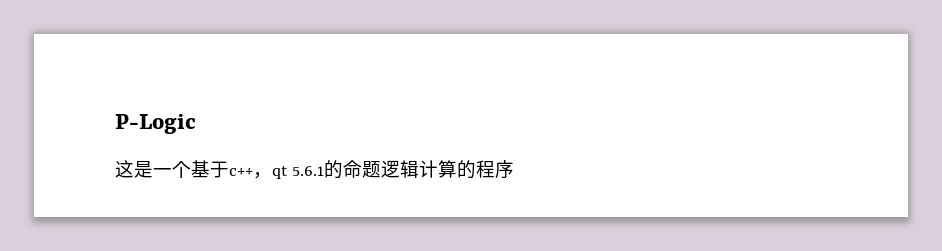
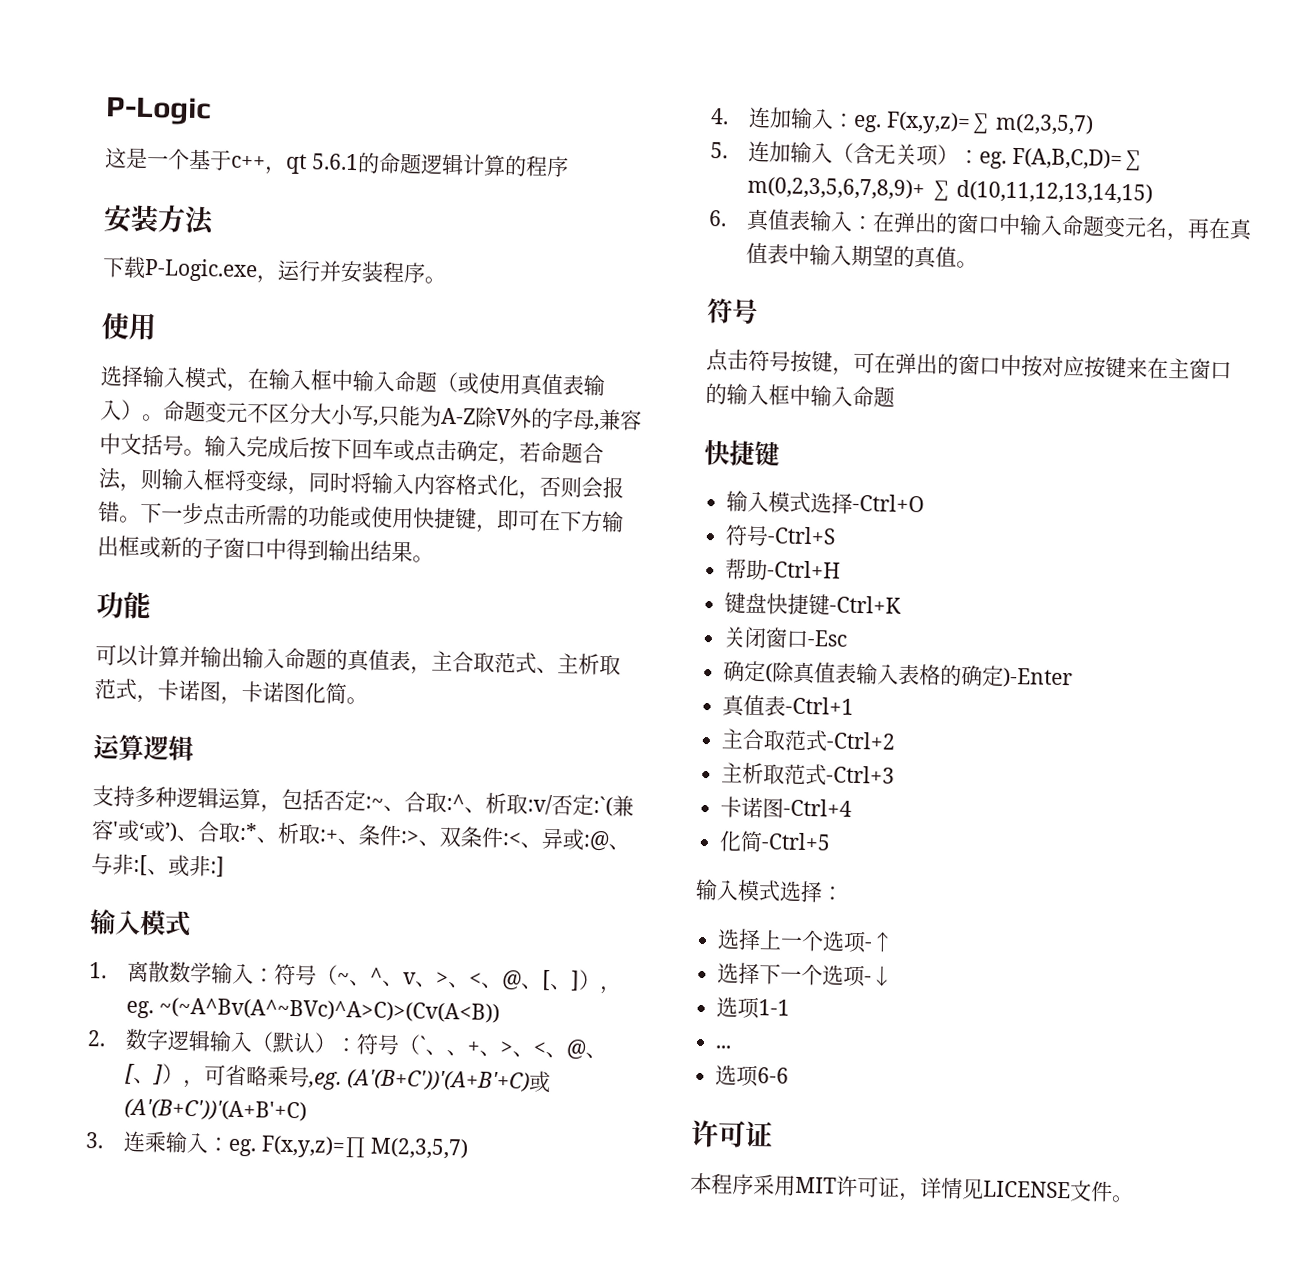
(514, 169) none -> [103,204,216,236] [102,256,446,284] [101,312,157,341] [100,365,606,396] [100,399,642,431] [99,433,604,466] [98,467,625,500] [98,501,624,533] [97,535,434,563] [96,591,151,620] [95,644,621,676] [94,678,368,705] [93,734,194,762] [92,785,634,817] [91,819,630,852] [91,853,225,878] [89,909,191,937] [89,960,623,995] [126,997,500,1024] [87,1028,608,1060] [125,1063,551,1094] [124,1098,308,1122] [85,1130,470,1160] [710,106,1095,136] [710,140,1144,171] [747,176,1154,205] [708,208,1254,242] [746,242,979,269] [707,297,758,324] [706,348,1232,380] [705,382,895,408] [704,438,780,467] [726,490,926,514] [725,524,837,547] [725,558,842,581] [724,592,902,616] [723,626,849,649] [723,660,1074,689] [722,694,855,717] [721,728,897,752] [721,762,896,786] [720,796,853,819] [719,830,832,853] [695,878,844,903] [717,928,895,954] [717,962,894,988] [716,996,791,1020] [715,1045,732,1049] [715,1064,790,1088] [690,1119,773,1148] [690,1172,1134,1203] // 安装方法 // 下载P-Logic.exe，运行并安装程序。 // 使用 // 选择输入模式，在输入框中输入命题（或使用真值表输入）。命题变元不区分大小写,只能为A-Z除V外的字母,兼容中文括号。输入完成后按下回车或点击确定，若命题合法，则输入框将变绿，同时将输入内容格式化，否则会报错。下一步点击所需的功能或使用快捷键，即可在下方输出框或新的子窗口中得到输出结果。 // 功能 // 可以计算并输出输入命题的真值表，主合取范式、主析取范式，卡诺图，卡诺图化简。 // 运算逻辑 // 支持多种逻辑运算，包括否定:~、合取:^、析取:v/否定:`(兼容'或‘或’)、合取:*、析取:+、条件:>、双条件:<、异或:@、与非:[、或非:] // 输入模式 // 1.离散数学输入：符号（~、^、v、>、<、@、[、]），eg. ~(~A^Bv(A^~BVc)^A>C)>(Cv(A<B)) // 2.数字逻辑输入（默认）：符号（`、、+、>、<、@、[、]），可省略乘号,eg. (A'(B+C'))'(A+B'+C)或(A'(B+C'))'(A+B'+C) // 3.连乘输入：eg. F(x,y,z)=∏ M(2,3,5,7) // 4.连加输入：eg. F(x,y,z)=∑ m(2,3,5,7) // 5.连加输入（含无关项）：eg. F(A,B,C,D)=∑ m(0,2,3,5,6,7,8,9)+ ∑ d(10,11,12,13,14,15) // 6.真值表输入：在弹出的窗口中输入命题变元名，再在真值表中输入期望的真值。 // 符号 // 点击符号按键，可在弹出的窗口中按对应按键来在主窗口的输入框中输入命题 // 快捷键 // 输入模式选择-Ctrl+O // 符号-Ctrl+S // 帮助-Ctrl+H // 键盘快捷键-Ctrl+K // 关闭窗口-Esc // 确定(除真值表输入表格的确定)-Enter // 真值表-Ctrl+1 // 主合取范式-Ctrl+2 // 主析取范式-Ctrl+3 // 卡诺图-Ctrl+4 // 化简-Ctrl+5 // 输入模式选择： // 选择上一个选项-↑ // 选择下一个选项-↓ // 选项1-1 // ... // 选项6-6 // 许可证 // 本程序采用MIT许可证，详情见LICENSE文件。

